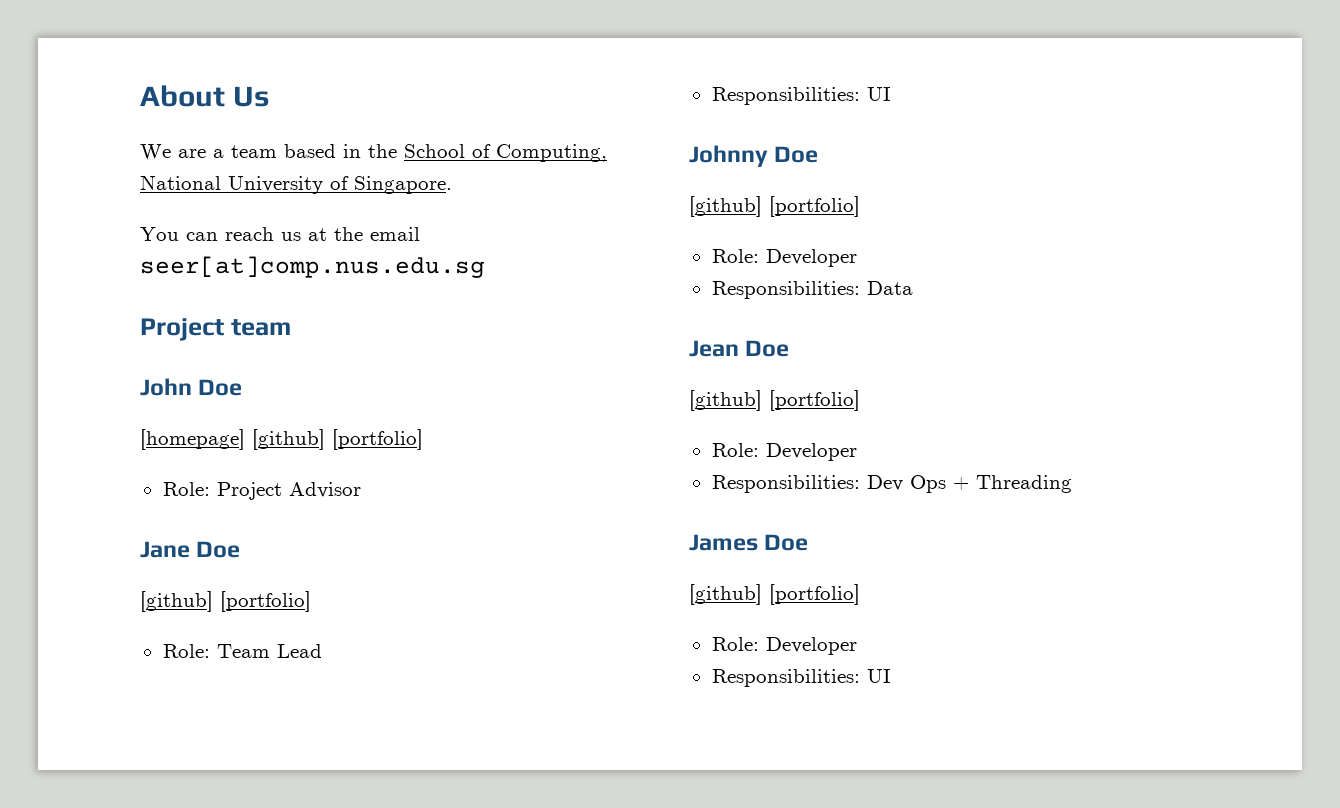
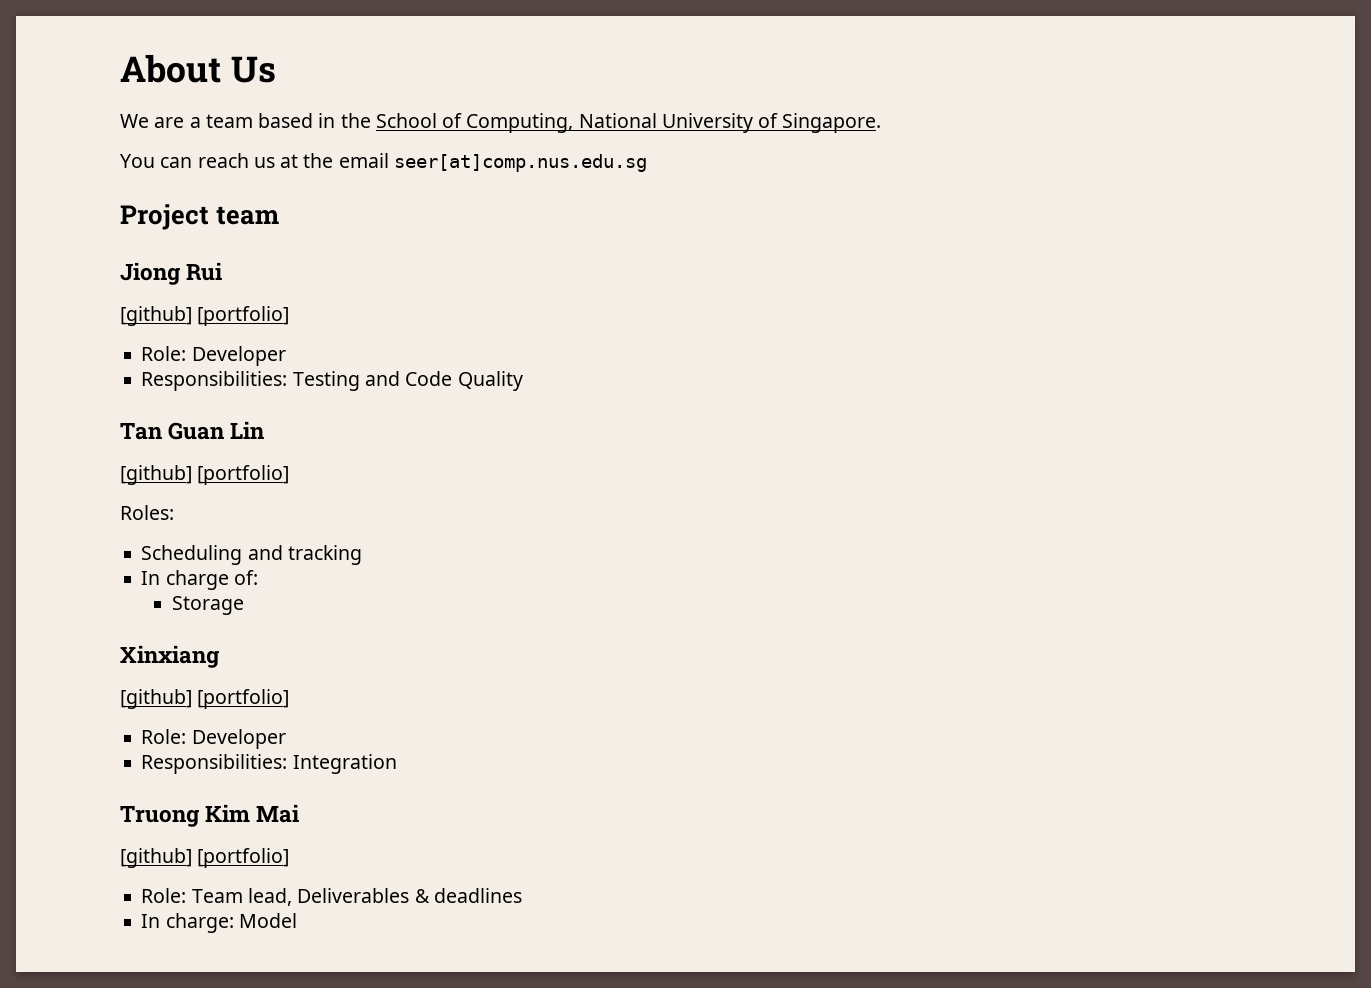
[140,378,243,396] [140,429,423,450] [162,482,361,500] [140,541,241,558] [140,591,311,612] [162,644,322,658] [711,87,891,105] [689,145,819,167] [689,196,860,217] [711,249,857,267] [711,281,913,299] [689,340,790,357] [689,390,860,411] [711,443,857,461] [711,475,1072,493] [689,534,809,551] [689,584,860,605] [711,637,857,655] [711,669,891,687] John Doe // [homepage] [github] [portfolio] // Role: Project Advisor // Jane Doe // [github] [portfolio] // Role: Team Lead // Responsibilities: UI // Johnny Doe // [github] [portfolio] // Role: Developer // Responsibilities: Data // Jean Doe // [github] [portfolio] // Role: Developer // Responsibilities: Dev Ops + Threading // James Doe // [github] [portfolio] // Role: Developer // Responsibilities: UI -> [120,262,223,285] [120,306,290,326] [141,346,286,366] [141,371,523,391] [120,421,265,440] [120,465,290,485] [120,505,174,520] [141,545,362,565] [141,570,258,590] [171,596,244,615] [120,645,220,668] [120,689,290,709] [141,729,286,749] [141,754,397,774] [120,804,300,827] [120,848,290,868] [141,888,522,906] [141,913,297,933] Jiong Rui // [github] [portfolio] // Role: Developer // Responsibilities: Testing and Code Quality // Tan Guan Lin // [github] [portfolio] // Roles: // Scheduling and tracking // In charge of: // Storage // Xinxiang // [github] [portfolio] // Role: Developer // Responsibilities: Integration // Truong Kim Mai // [github] [portfolio] // Role: Team lead, Deliverables & deadlines // In charge: Model

